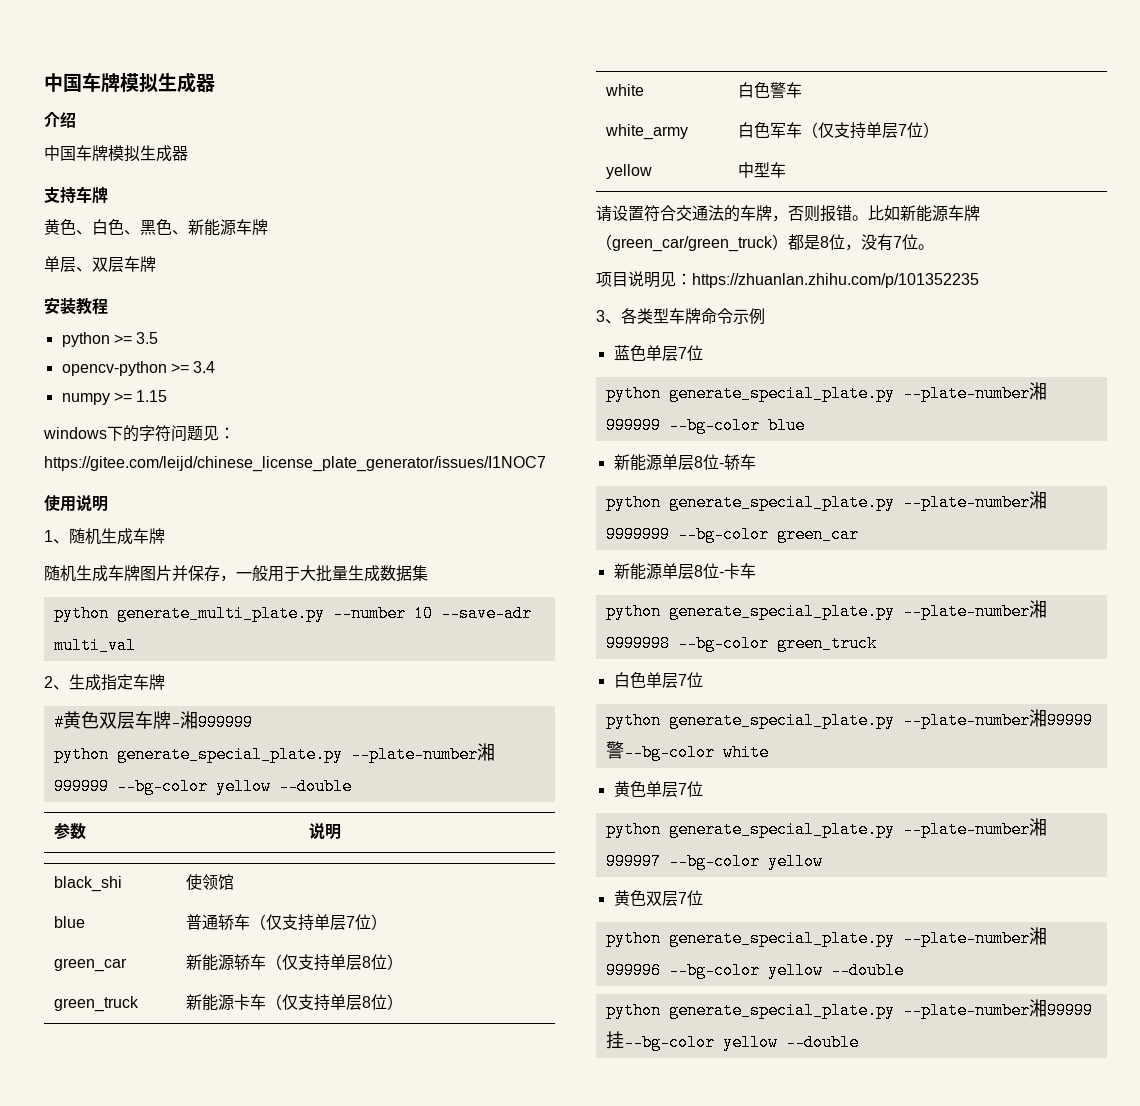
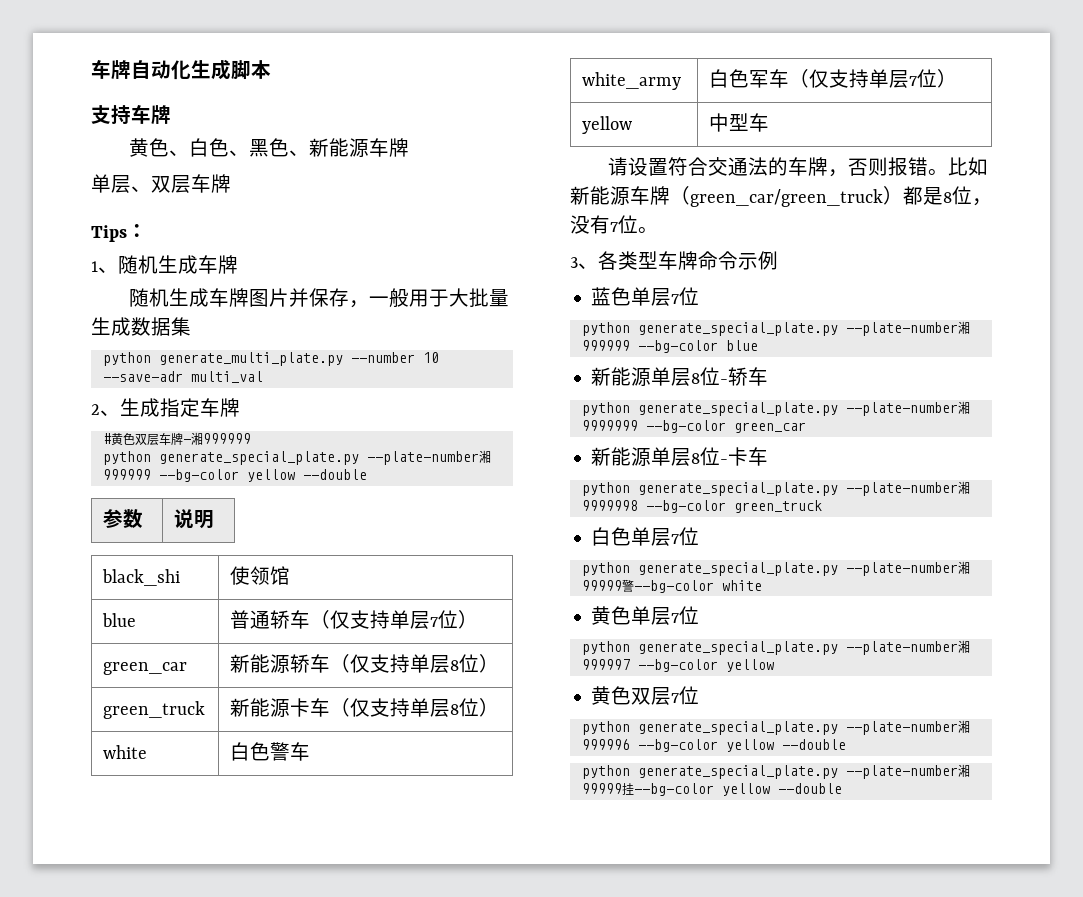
[44,72,215,93] [44,112,76,128] [44,145,188,162] 中国车牌模拟生成器 // 介绍 // 中国车牌模拟生成器 -> [91,59,271,80] 车牌自动化生成脚本
[44,297,108,315] [61,332,159,347] [61,361,216,376] [61,390,168,405] [43,425,235,442] [44,456,546,472] [44,495,108,512] 安装教程 // python >= 3.5 // opencv-python >= 3.4 // numpy >= 1.15 // windows下的字符问题见：https://gitee.com/leijd/chinese_license_plate_generator/issues/I1NOC7 // 使用说明 -> [91,224,147,242] Tips：
[596,271,979,288] // 项目说明见：https://zhuanlan.zhihu.com/p/101352235 -> (658, 230) none

